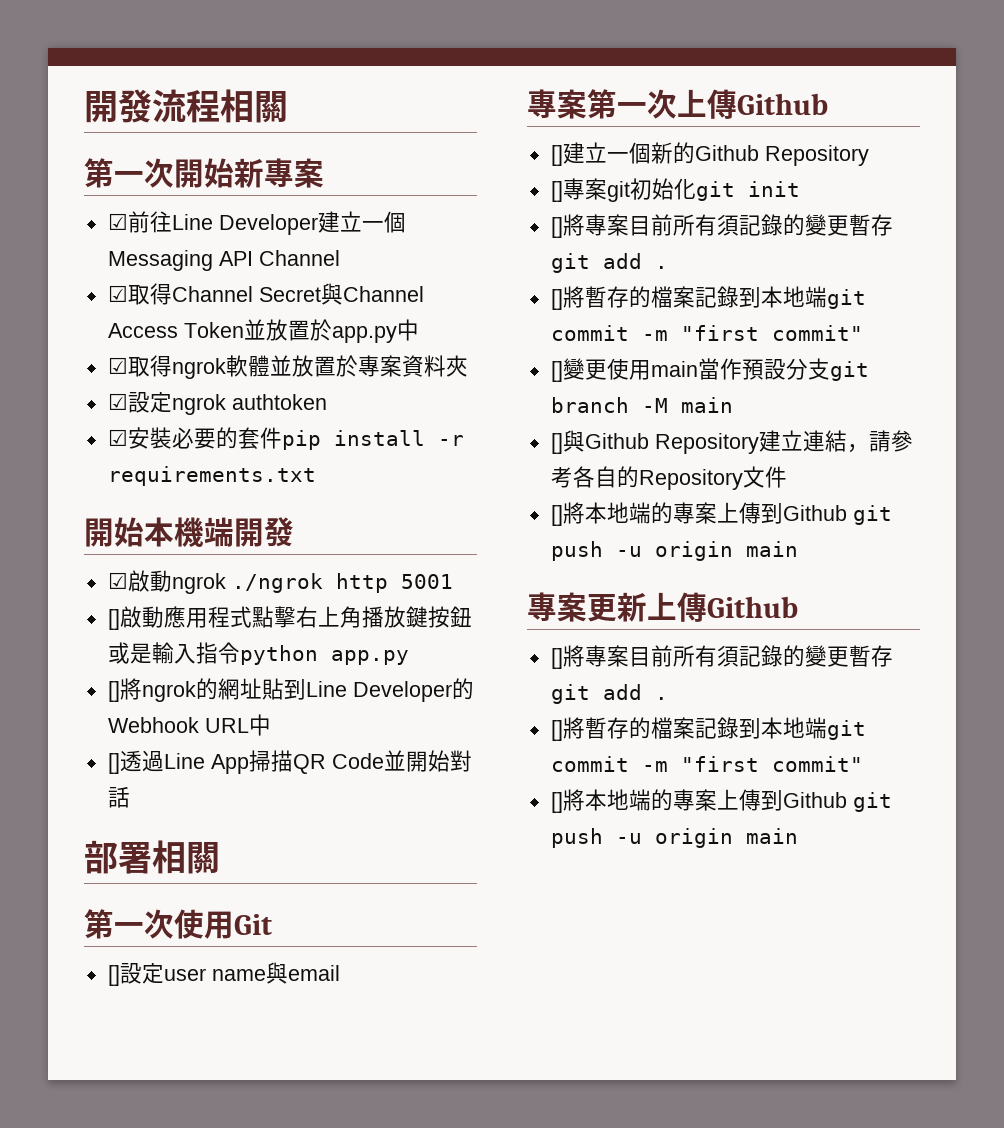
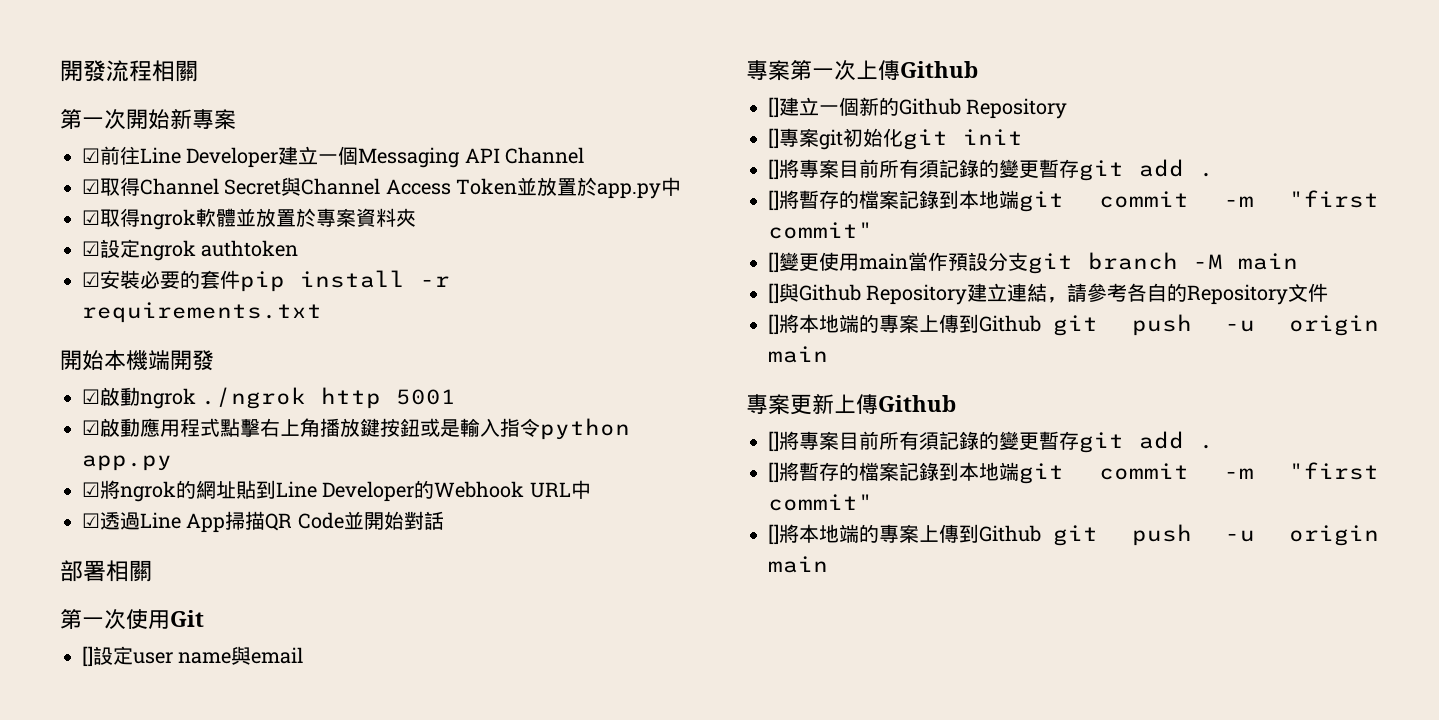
[107,609,120,630] [] -> [82,420,100,435] ☑
[107,681,120,702] [] -> [82,482,100,497] ☑
[107,753,120,774] [] -> [82,513,100,528] ☑

